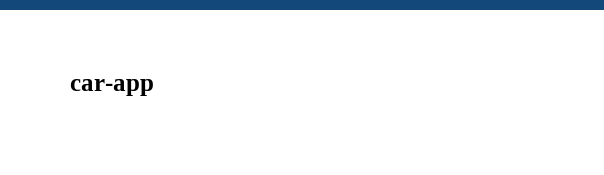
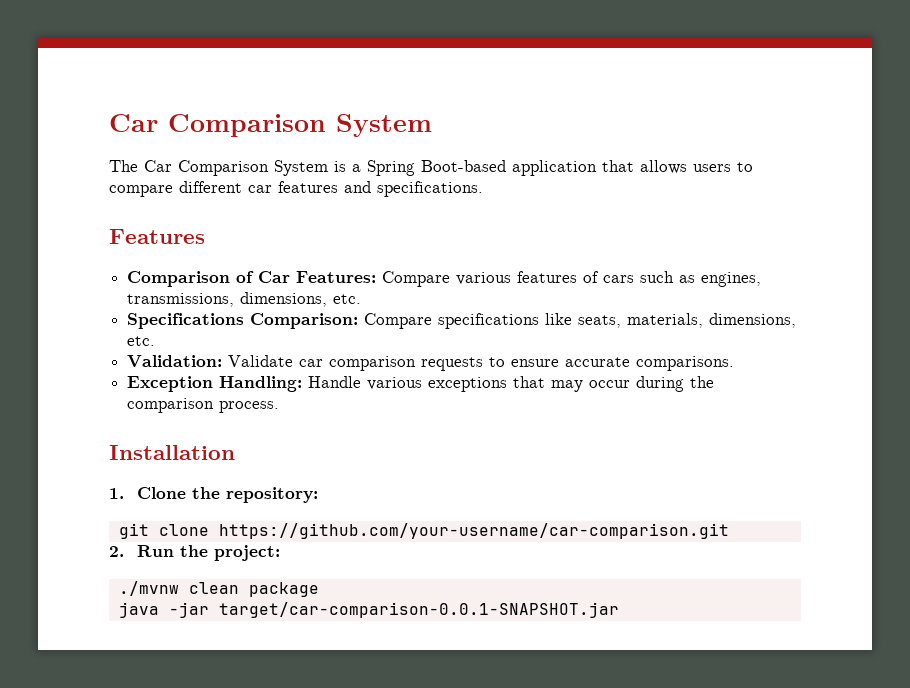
[70,79,154,96] car-app -> [109,114,432,137] [109,160,753,176] [109,181,483,197] [109,229,205,244] [127,271,762,287] [127,292,362,307] [127,313,797,329] [127,336,156,346] [127,355,735,371] [127,376,715,392] [127,398,280,413] [109,445,235,460] [109,487,319,503] [118,523,729,539] [109,545,281,561] [118,581,319,597] [118,602,619,618] Car Comparison System // The Car Comparison System is a Spring Boot-based application that allows users to compare different car features and specifications. // Features // Comparison of Car Features: Compare various features of cars such as engines, transmissions, dimensions, etc. // Specifications Comparison: Compare specifications like seats, materials, dimensions, etc. // Validation: Validate car comparison requests to ensure accurate comparisons. // Exception Handling: Handle various exceptions that may occur during the comparison process. // Installation // 1. Clone the repository: // git clone https://github.com/your-username/car-comparison.git // 2. Run the project: // ./mvnw clean package // java -jar target/car-comparison-0.0.1-SNAPSHOT.jar

